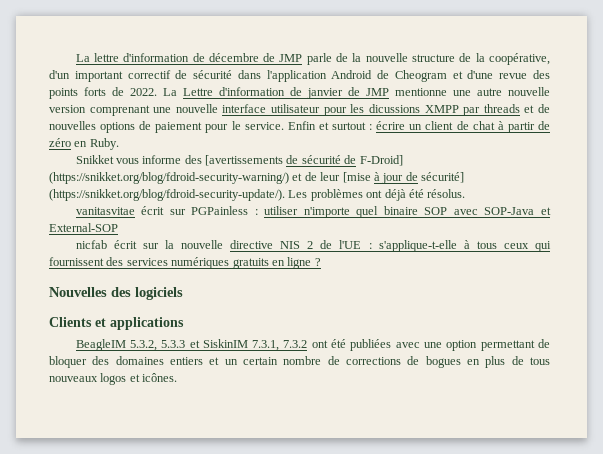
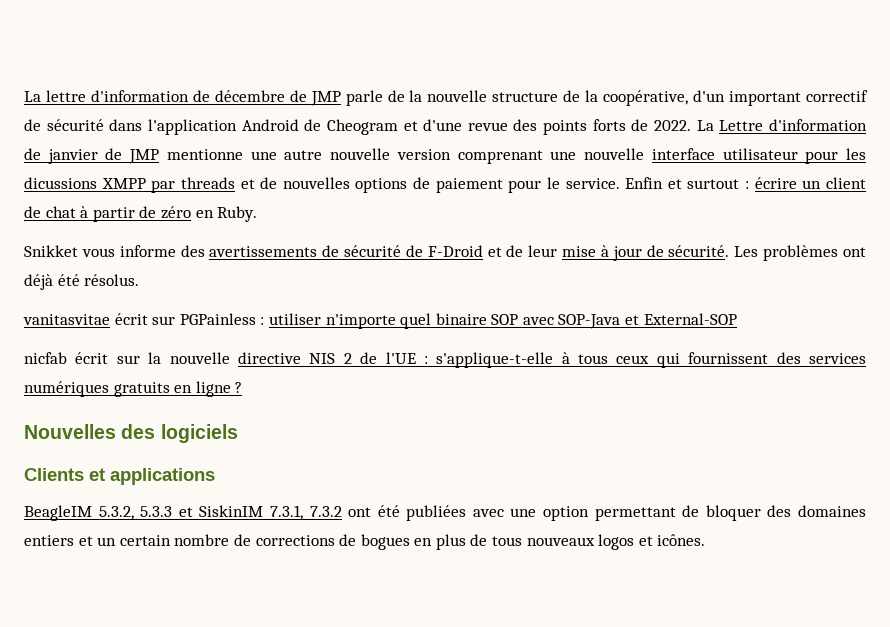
[205,155,284,166] [avertissements -> [209,246,318,257] avertissements
[359,155,403,166] [49,172,289,184] F-Droid] (https://snikket.org/blog/fdroid-security-warning/) -> [427,245,483,257] F-Droid
[342,172,371,183] [mise -> [562,246,597,257] mise
[421,172,464,183] [49,189,285,201] sécurité] (https://snikket.org/blog/fdroid-security-update/). -> [668,245,730,257] sécurité.

